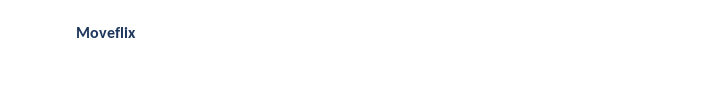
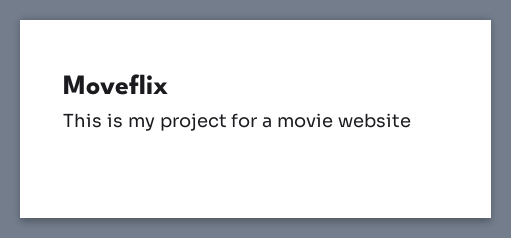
(136, 32) none -> [63,113,412,131] // This is my project for a movie website

